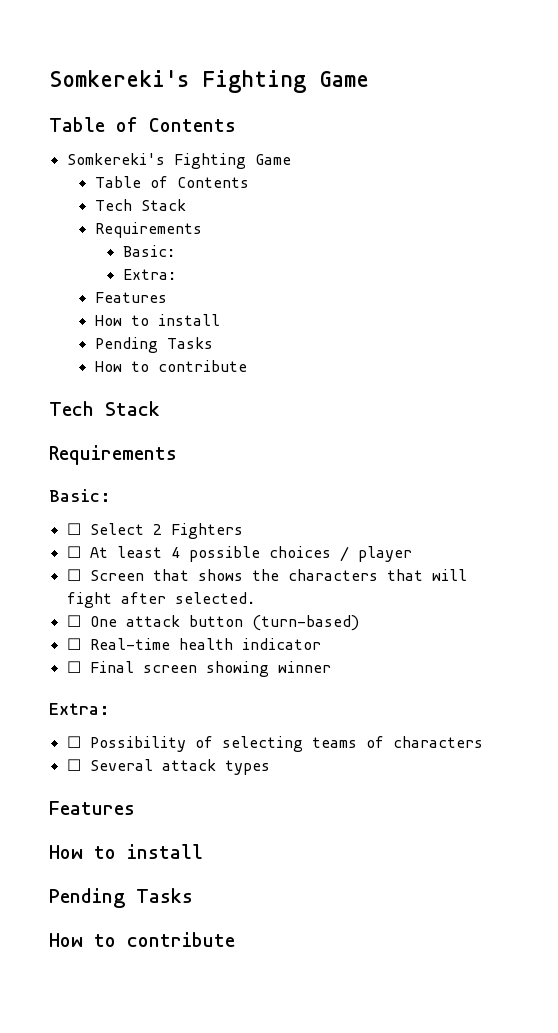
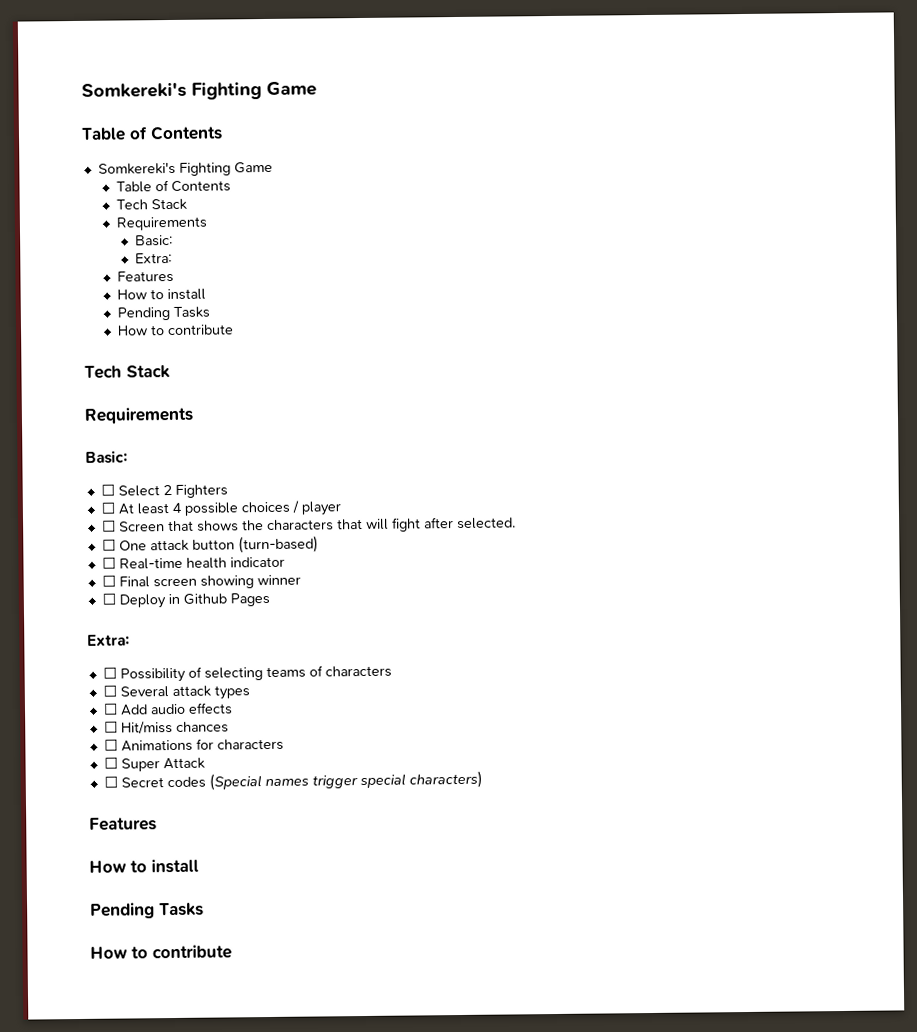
(331, 667) none -> [101,592,270,609] // ☐ Deploy in Github Pages
(270, 767) none -> [102,702,233,716] [103,721,229,735] [103,738,284,752] [103,757,205,772] [103,770,483,791] // ☐ Add audio effects // ☐ Hit/miss chances // ☐ Animations for characters // ☐ Super Attack // ☐ Secret codes (Special names trigger special characters)

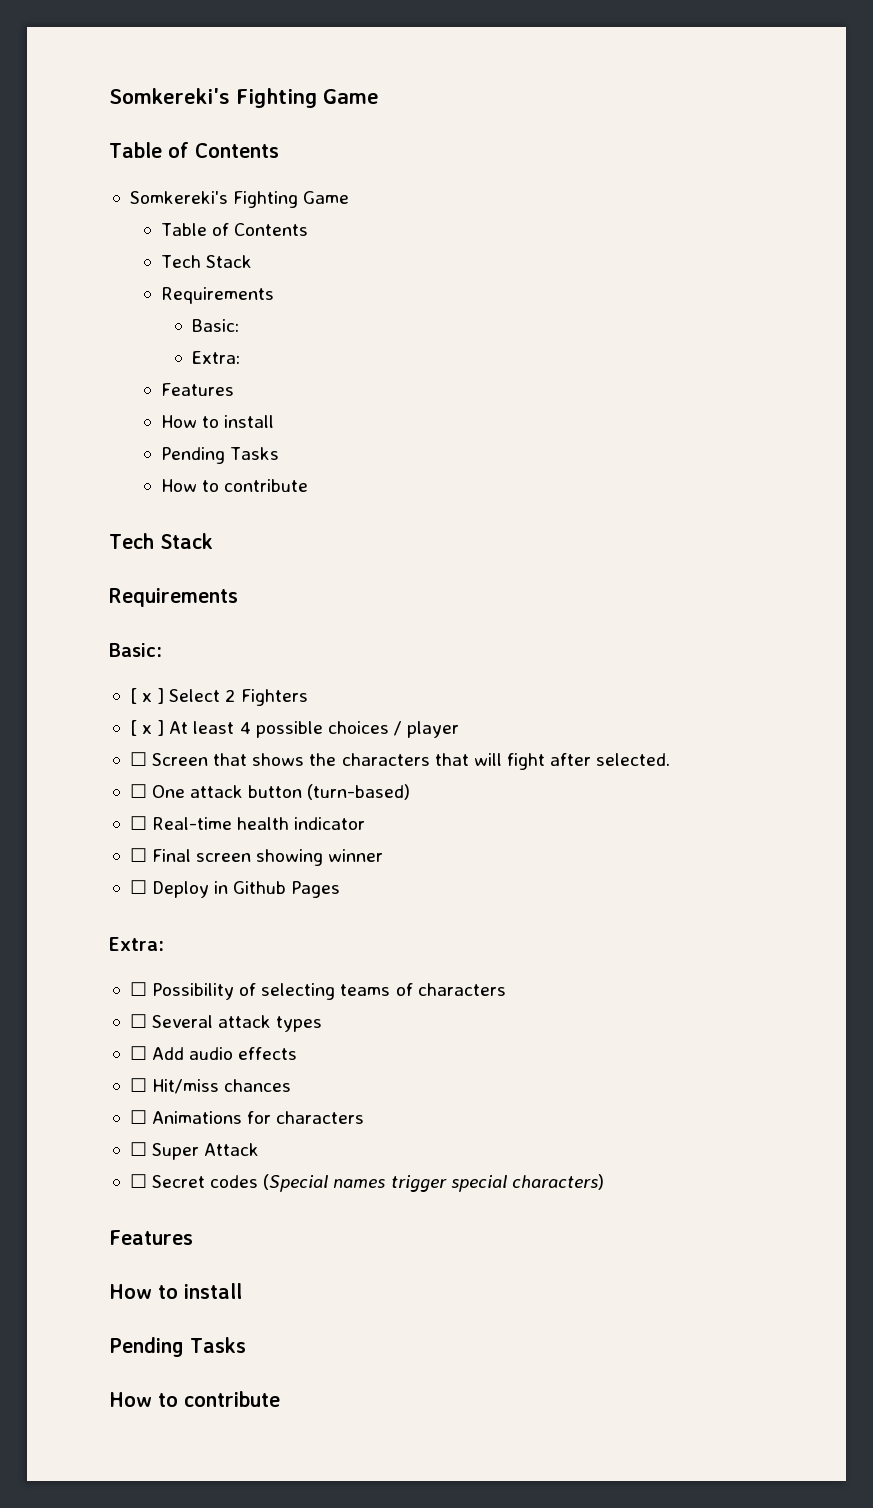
[100,484,115,496] ☐ -> [129,688,165,704] [ x ]
[100,502,115,514] ☐ -> [129,720,165,736] [ x ]

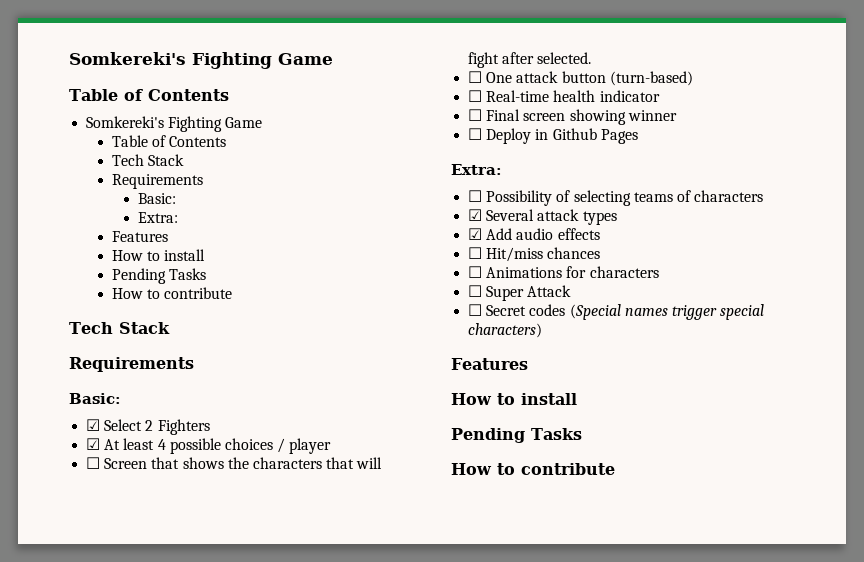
[129,688,165,704] [ x ] -> [86,419,101,431] ☑
[129,720,165,736] [ x ] -> [86,438,101,450] ☑
[129,1014,147,1028] ☐ -> [468,209,483,221] ☑
[129,1046,147,1060] ☐ -> [468,228,483,240] ☑

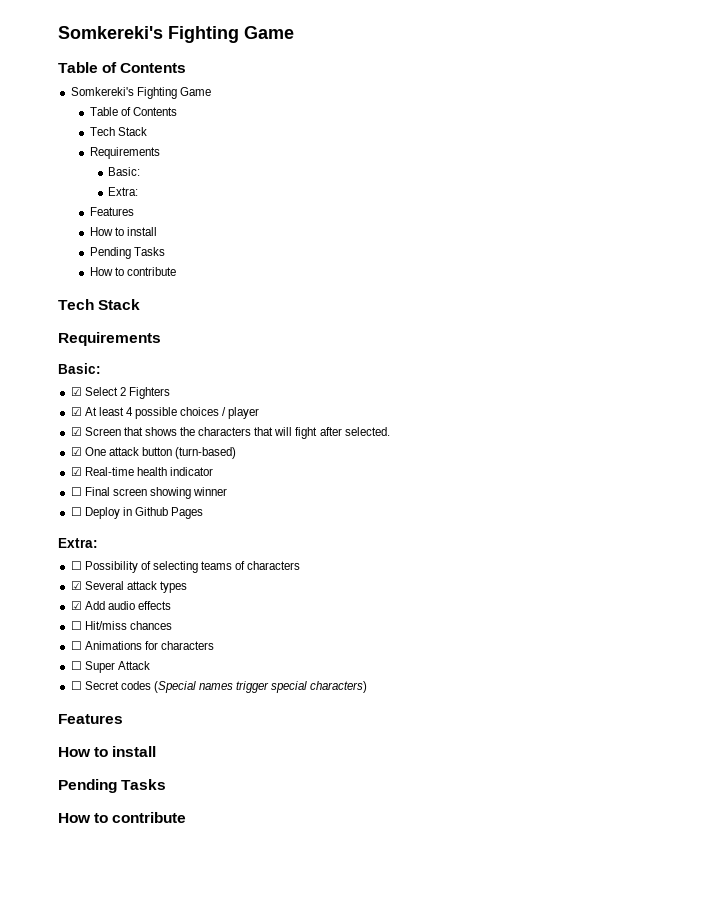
[86,457,101,469] ☐ -> [70,427,82,436] ☑
[468,71,483,83] ☐ -> [70,447,82,456] ☑
[468,90,483,102] ☐ -> [70,467,82,476] ☑

